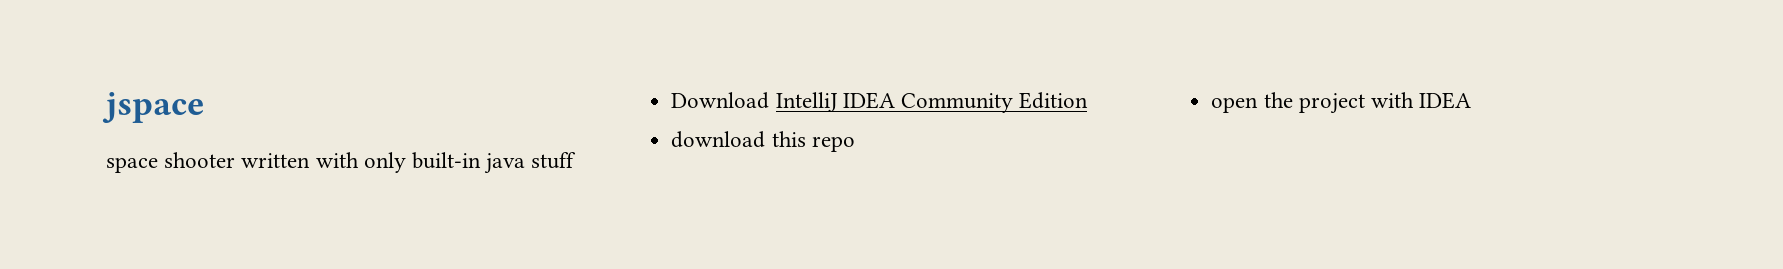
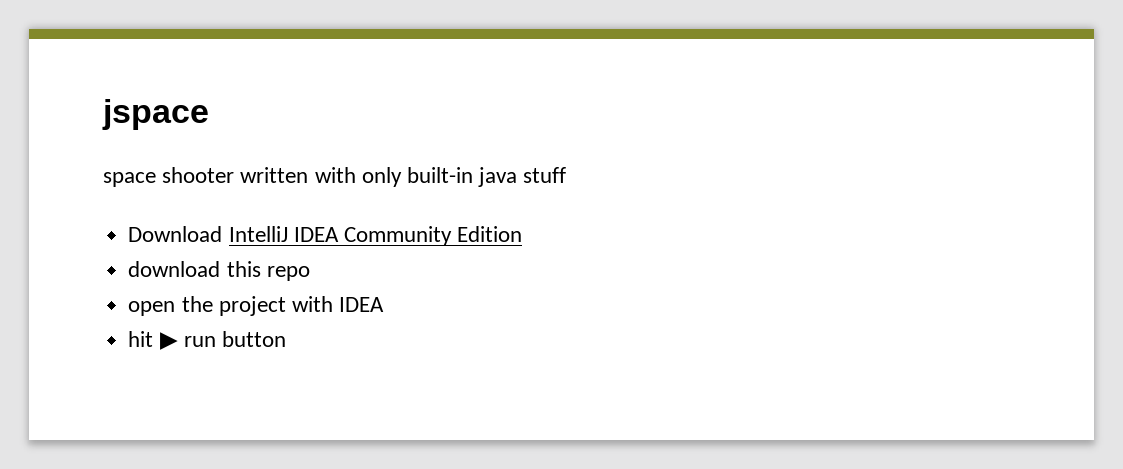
(1472, 100) none -> [128,331,286,350] // hit ▶ run button

